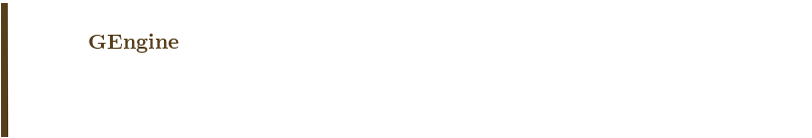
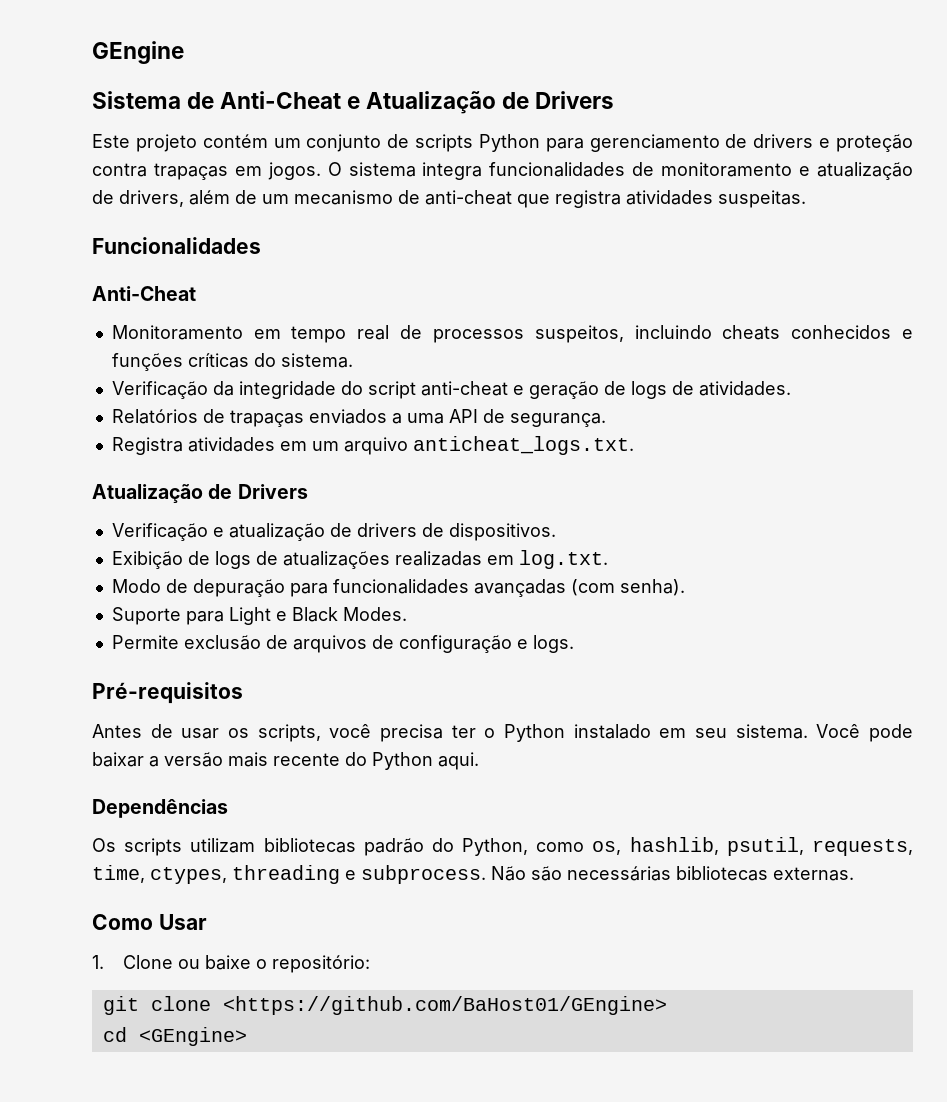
(179, 43) none -> [92,91,615,114] [92,134,913,152] [92,162,913,180] [92,190,806,208] [92,237,261,254] [92,286,196,301] [111,325,914,343] [111,353,353,371] [111,381,791,399] [111,409,606,427] [111,436,634,455] [92,484,308,503] [111,523,556,541] [111,550,608,569] [111,579,685,597] [111,607,407,625] [111,635,574,653] [92,682,243,704] [92,724,913,742] [92,752,479,770] [92,799,228,818] [92,837,913,856] [92,865,854,884] [92,914,207,930] [92,955,370,973] [102,996,667,1015] [102,1027,247,1046] // Sistema de Anti-Cheat e Atualização de Drivers // Este projeto contém um conjunto de scripts Python para gerenciamento de drivers e proteção contra trapaças em jogos. O sistema integra funcionalidades de monitoramento e atualização de drivers, além de um mecanismo de anti-cheat que registra atividades suspeitas. // Funcionalidades // Anti-Cheat // Monitoramento em tempo real de processos suspeitos, incluindo cheats conhecidos e funções críticas do sistema. // Verificação da integridade do script anti-cheat e geração de logs de atividades. // Relatórios de trapaças enviados a uma API de segurança. // Registra atividades em um arquivo anticheat_logs.txt. // Atualização de Drivers // Verificação e atualização de drivers de dispositivos. // Exibição de logs de atualizações realizadas em log.txt. // Modo de depuração para funcionalidades avançadas (com senha). // Suporte para Light e Black Modes. // Permite exclusão de arquivos de configuração e logs. // Pré-requisitos // Antes de usar os scripts, você precisa ter o Python instalado em seu sistema. Você pode baixar a versão mais recente do Python aqui. // Dependências // Os scripts utilizam bibliotecas padrão do Python, como os, hashlib, psutil, requests, time, ctypes, threading e subprocess. Não são necessárias bibliotecas externas. // Como Usar // 1. Clone ou baixe o repositório: // git clone <https://github.com/BaHost01/GEngine> // cd <GEngine>

